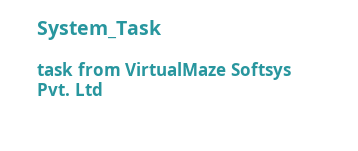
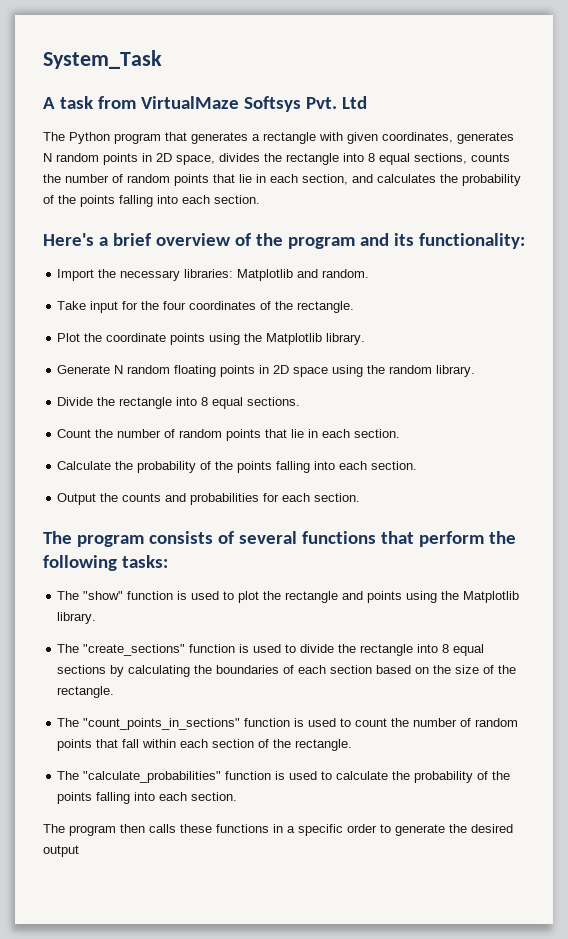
(162, 30) none -> [43,97,55,109] A
(103, 89) none -> [43,132,514,144] [43,153,510,165] [43,174,521,186] [43,195,260,207] [43,233,525,249] [57,269,370,281] [57,301,355,313] [57,333,366,345] [57,365,476,377] [57,397,301,409] [57,429,401,441] [57,461,418,473] [57,493,361,505] [43,531,516,547] [43,555,168,571] [57,591,520,603] [57,612,97,624] [57,644,485,656] [57,665,517,677] [57,686,115,698] [57,718,519,730] [57,739,353,751] [57,771,511,783] [57,792,238,804] [43,824,513,836] [43,845,79,857] // The Python program that generates a rectangle with given coordinates, generates N random points in 2D space, divides the rectangle into 8 equal sections, counts the number of random points that lie in each section, and calculates the probability of the points falling into each section. // Here's a brief overview of the program and its functionality: // Import the necessary libraries: Matplotlib and random. // Take input for the four coordinates of the rectangle. // Plot the coordinate points using the Matplotlib library. // Generate N random floating points in 2D space using the random library. // Divide the rectangle into 8 equal sections. // Count the number of random points that lie in each section. // Calculate the probability of the points falling into each section. // Output the counts and probabilities for each section. // The program consists of several functions that perform the following tasks: // The "show" function is used to plot the rectangle and points using the Matplotlib library. // The "create_sections" function is used to divide the rectangle into 8 equal sections by calculating the boundaries of each section based on the size of the rectangle. // The "count_points_in_sections" function is used to count the number of random points that fall within each section of the rectangle. // The "calculate_probabilities" function is used to calculate the probability of the points falling into each section. // The program then calls these functions in a specific order to generate the desired output

